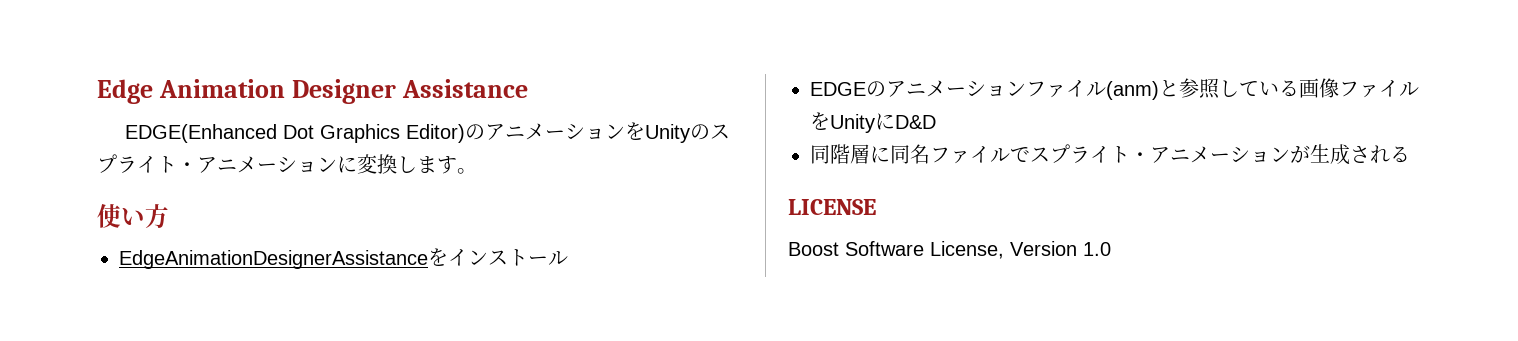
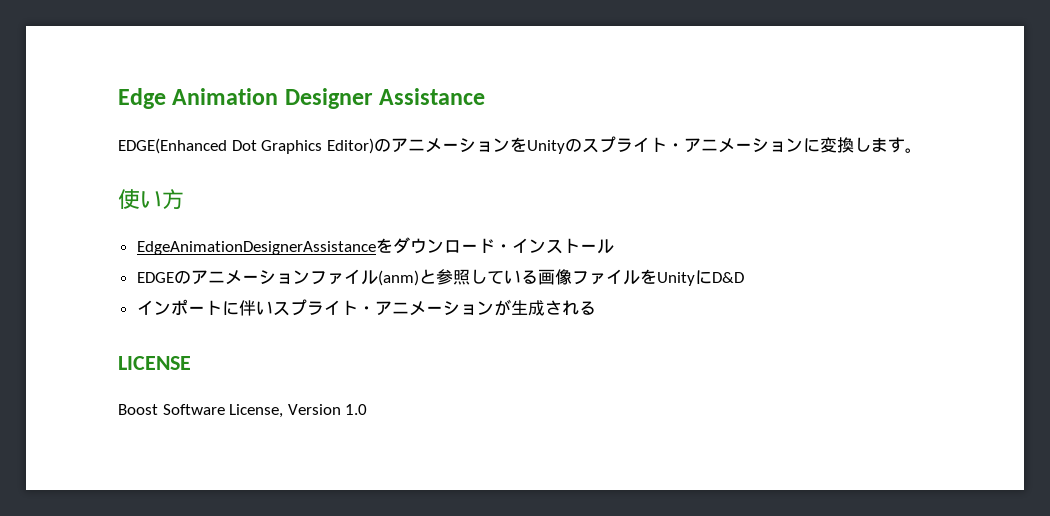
(448, 257) none -> [392,237,512,254] ダウンロード・
[810,144,1030,164] 同階層に同名ファイルで -> [136,299,273,316] インポートに伴い

